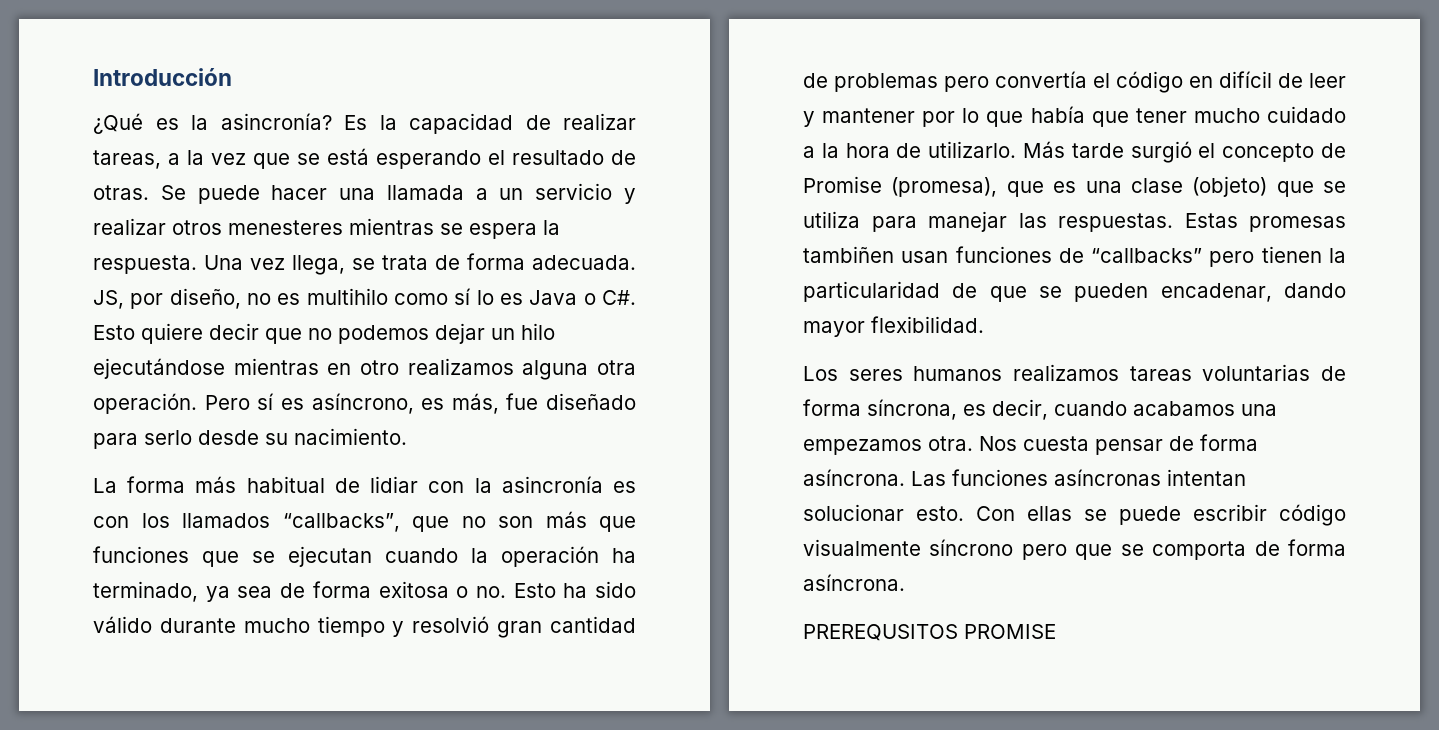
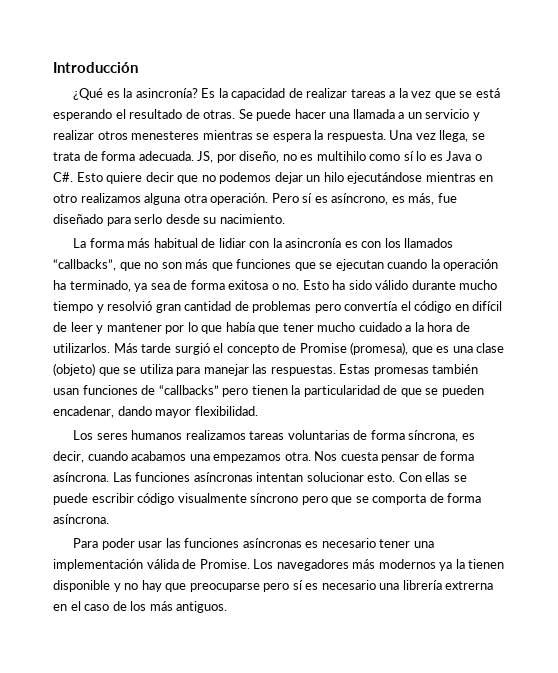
[93,150,161,169] tareas, -> [350,89,386,98] tareas
[928,141,1017,158] utilizarlo. -> [53,343,110,353] utilizarlos.
[803,246,894,263] tambiñen -> [432,364,479,374] también
[803,624,1056,641] PREREQUSITOS PROMISE -> [73,538,434,550] [53,559,505,571] [53,580,494,592] [53,601,228,613] Para poder usar las funciones asíncronas es necesario tener una implementación válida de Promise. Los navegadores más modernos ya la tienen disponible y no hay que preocuparse pero sí es necesario una librería extrerna en el caso de los más antiguos.

